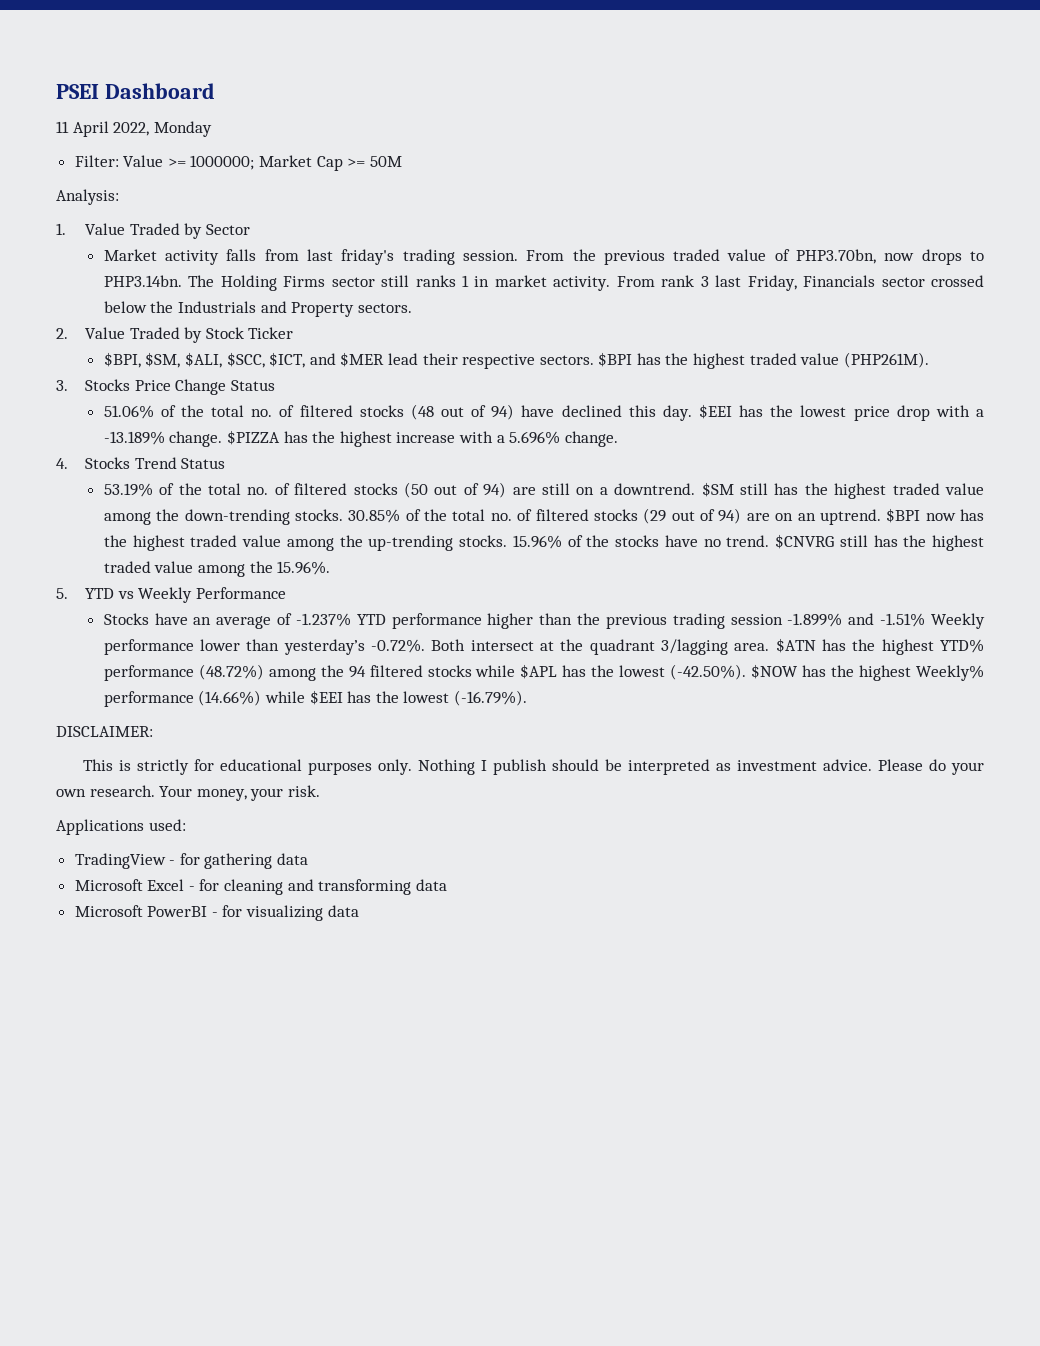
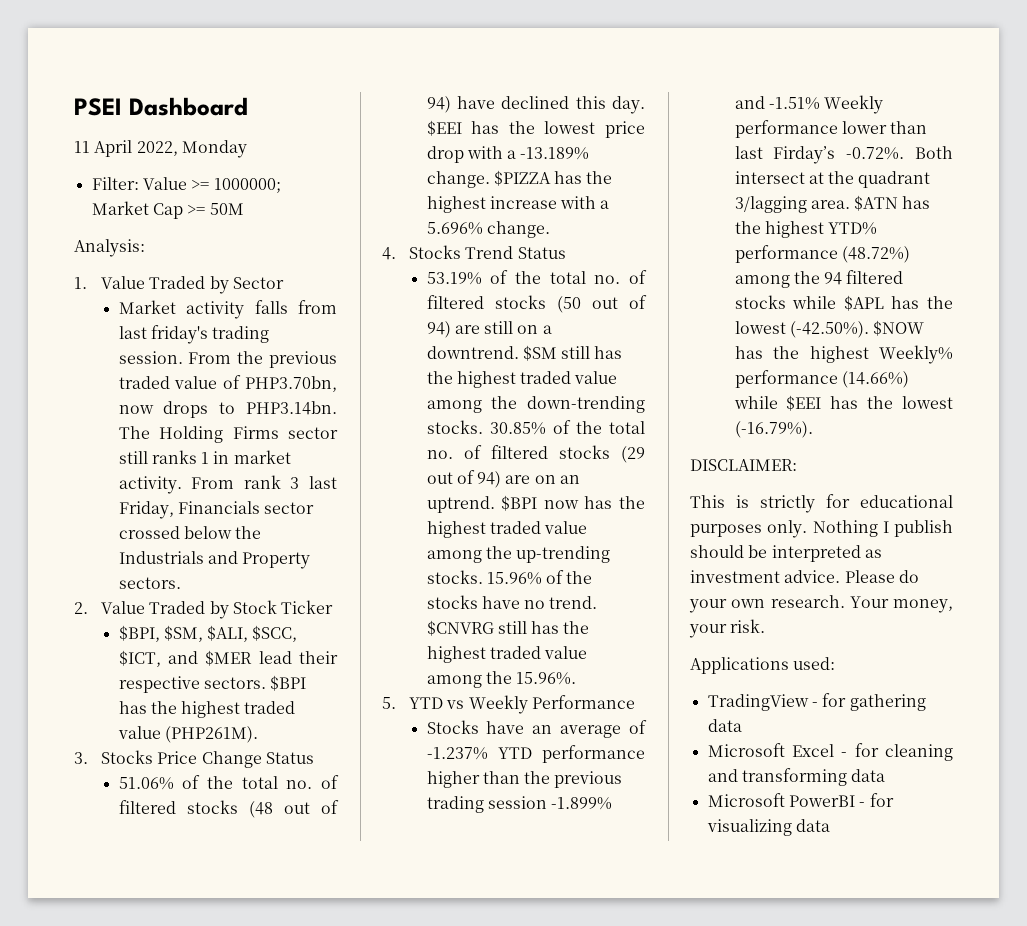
[283,639,365,655] yesterday’s -> [734,146,836,164] last Firday’s

